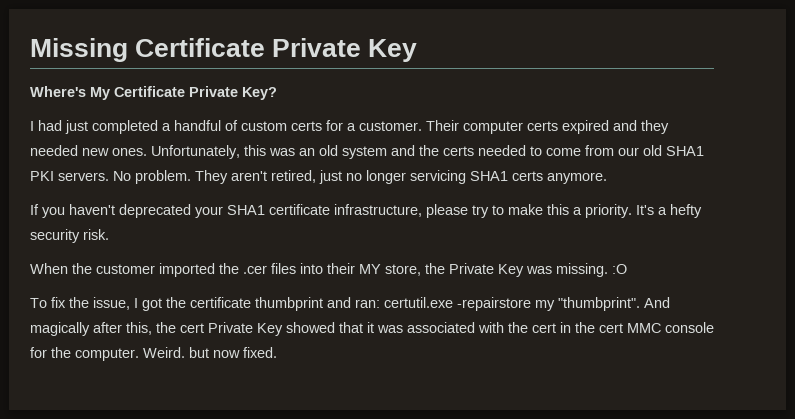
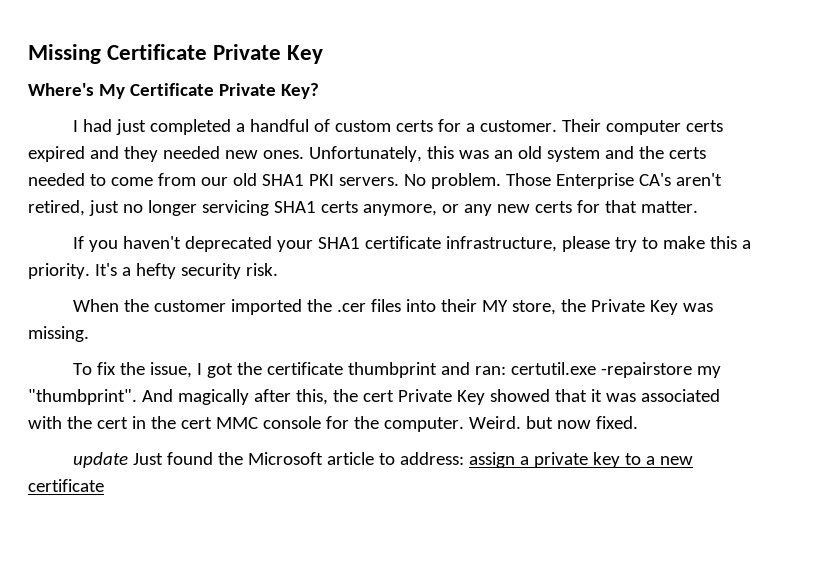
[195,170,228,184] They -> [505,173,671,189] Those Enterprise CA's
[547,172,607,184] anymore. -> [362,200,698,216] anymore, or any new certs for that matter.
[612,264,627,274] :O -> (89, 334) none
(277, 352) none -> [73,452,694,468] [28,479,104,492] // update Just found the Microsoft article to address: assign a private key to a new certificate

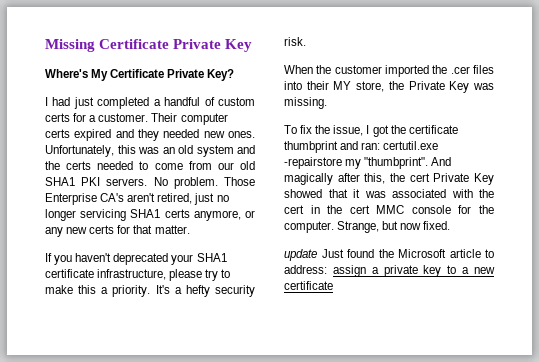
[468,416,521,429] Weird. -> [337,221,380,233] Strange,

